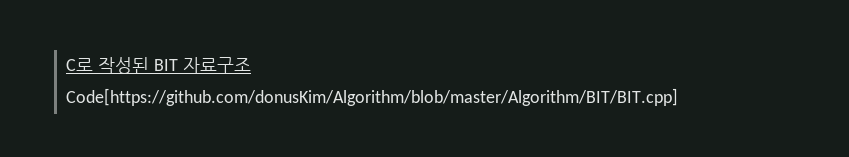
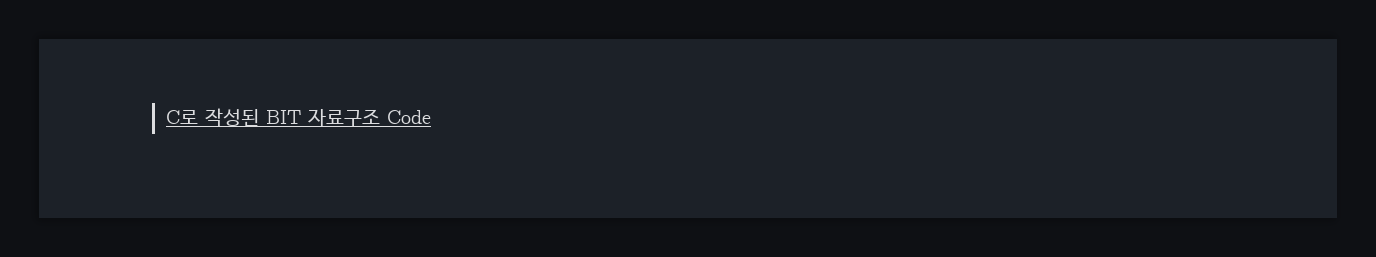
[66,88,679,106] Code[https://github.com/donusKim/Algorithm/blob/master/Algorithm/BIT/BIT.cpp] -> [386,110,431,124] Code

